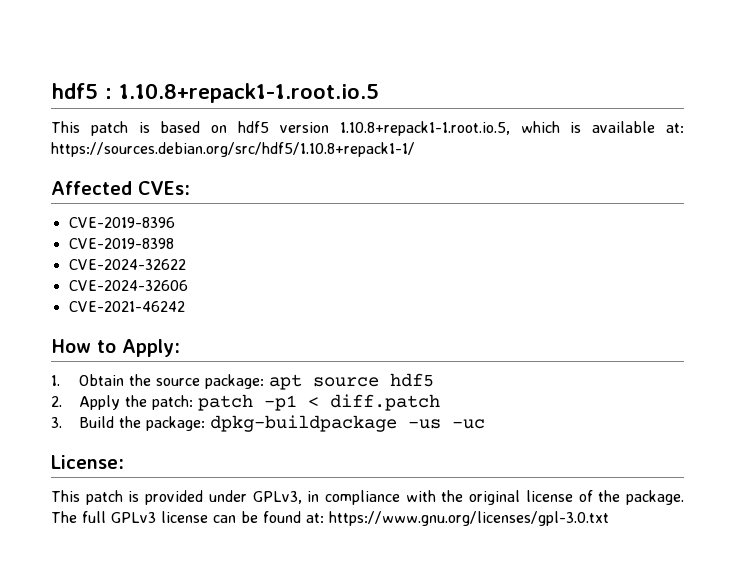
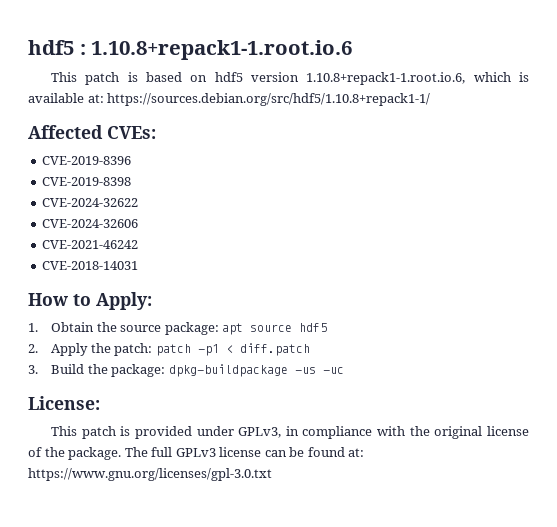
[119,83,379,103] 1.10.8+repack1-1.root.io.5 -> [91,40,353,60] 1.10.8+repack1-1.root.io.6
[339,121,510,136] 1.10.8+repack1-1.root.io.5, -> [306,72,466,85] 1.10.8+repack1-1.root.io.6,
(185, 306) none -> [42,261,139,270] // CVE-2018-14031

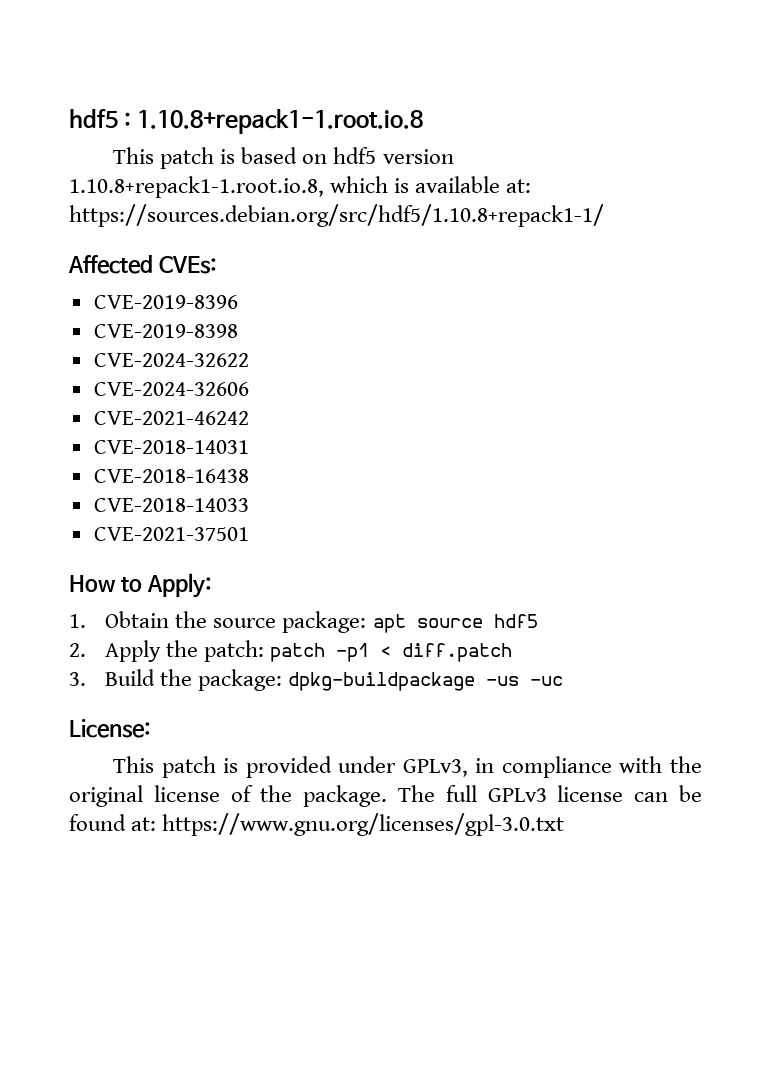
[91,40,353,60] 1.10.8+repack1-1.root.io.6 -> [137,109,424,134] 1.10.8+repack1-1.root.io.8
[306,72,466,85] 1.10.8+repack1-1.root.io.6, -> [69,176,324,198] 1.10.8+repack1-1.root.io.8,
(139, 265) none -> [93,469,249,483] [93,498,249,512] [93,527,249,541] // CVE-2018-16438 // CVE-2018-14033 // CVE-2021-37501

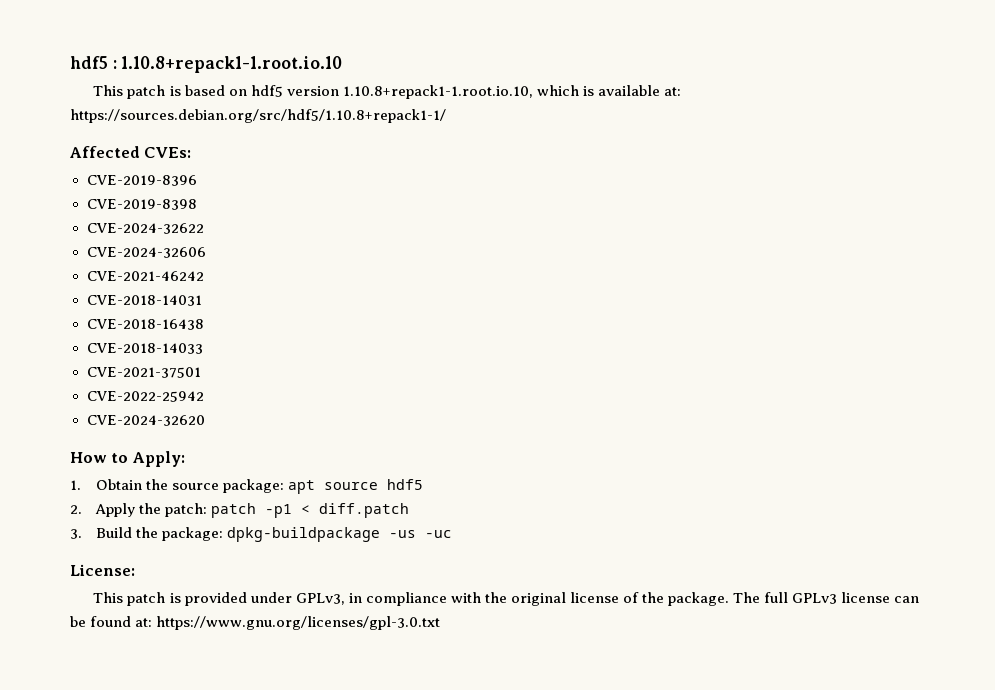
[137,109,424,134] 1.10.8+repack1-1.root.io.8 -> [121,56,343,73] 1.10.8+repack1-1.root.io.10
[69,176,324,198] 1.10.8+repack1-1.root.io.8, -> [342,85,533,99] 1.10.8+repack1-1.root.io.10,
(249, 534) none -> [86,391,204,402] [86,415,205,426] // CVE-2022-25942 // CVE-2024-32620

